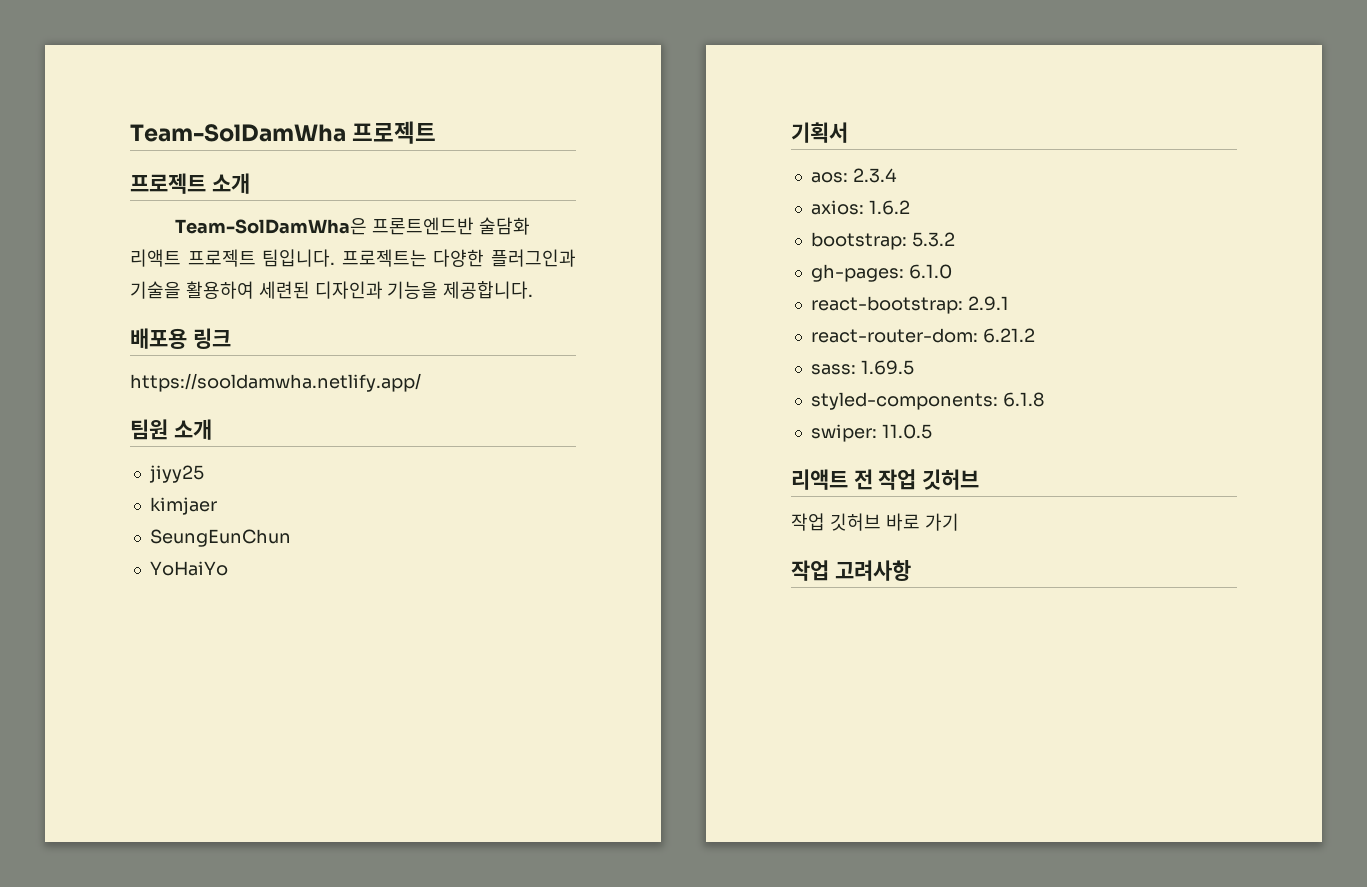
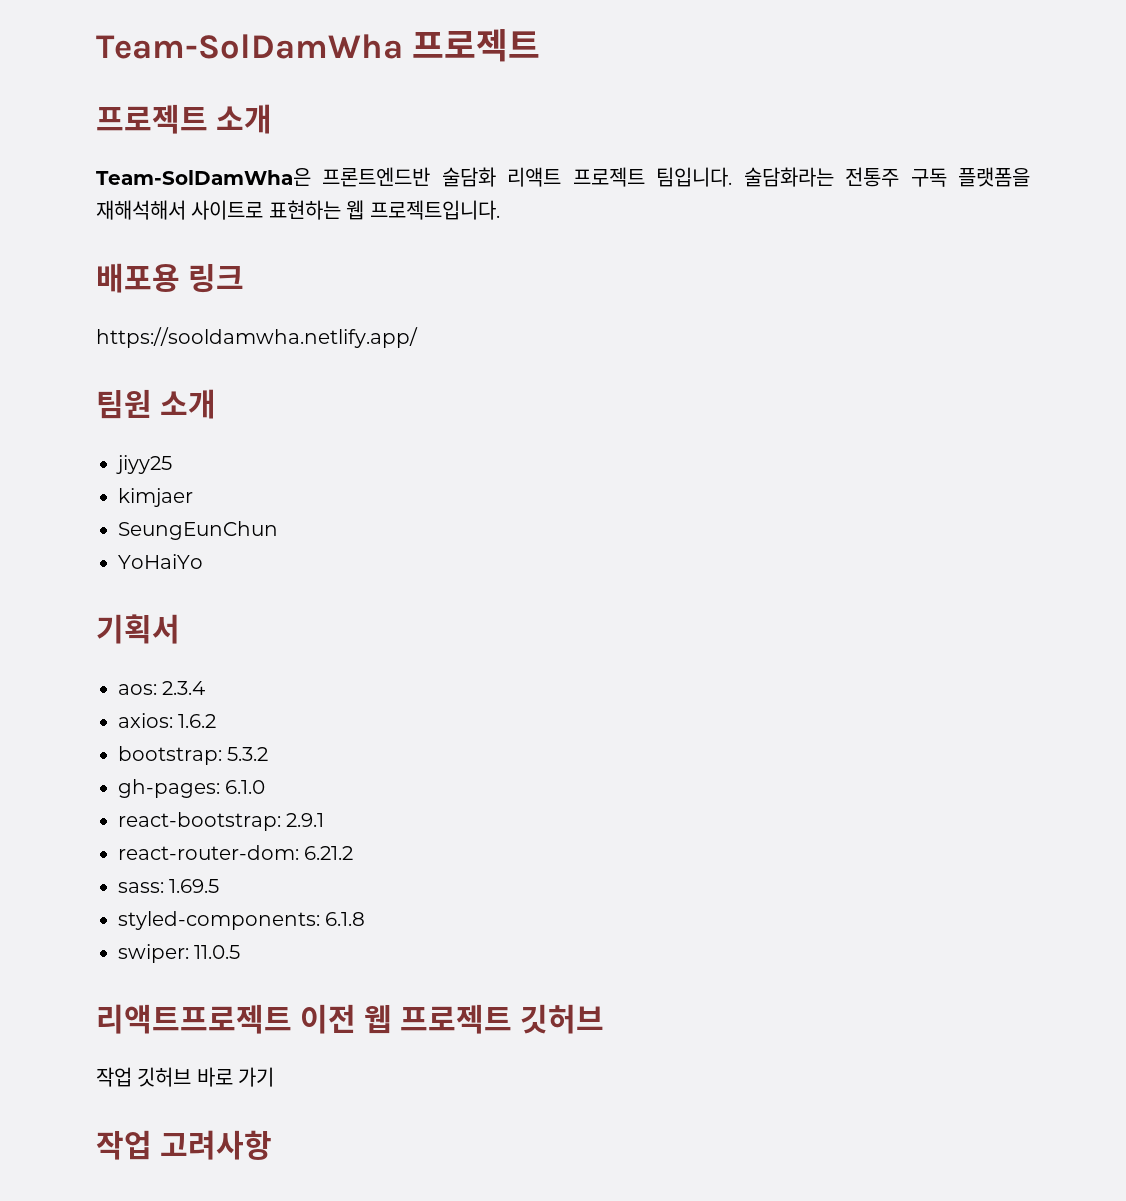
[341,249,576,267] [130,281,534,299] 프로젝트는 다양한 플러그인과 기술을 활용하여 세련된 디자인과 기능을 제공합니다. -> [743,167,1030,187] [96,200,500,220] 술담화라는 전통주 구독 플랫폼을 재해석해서 사이트로 표현하는 웹 프로젝트입니다.
[791,469,917,490] 리액트 전 작업 -> [96,1004,513,1034] 리액트프로젝트 이전 웹 프로젝트

